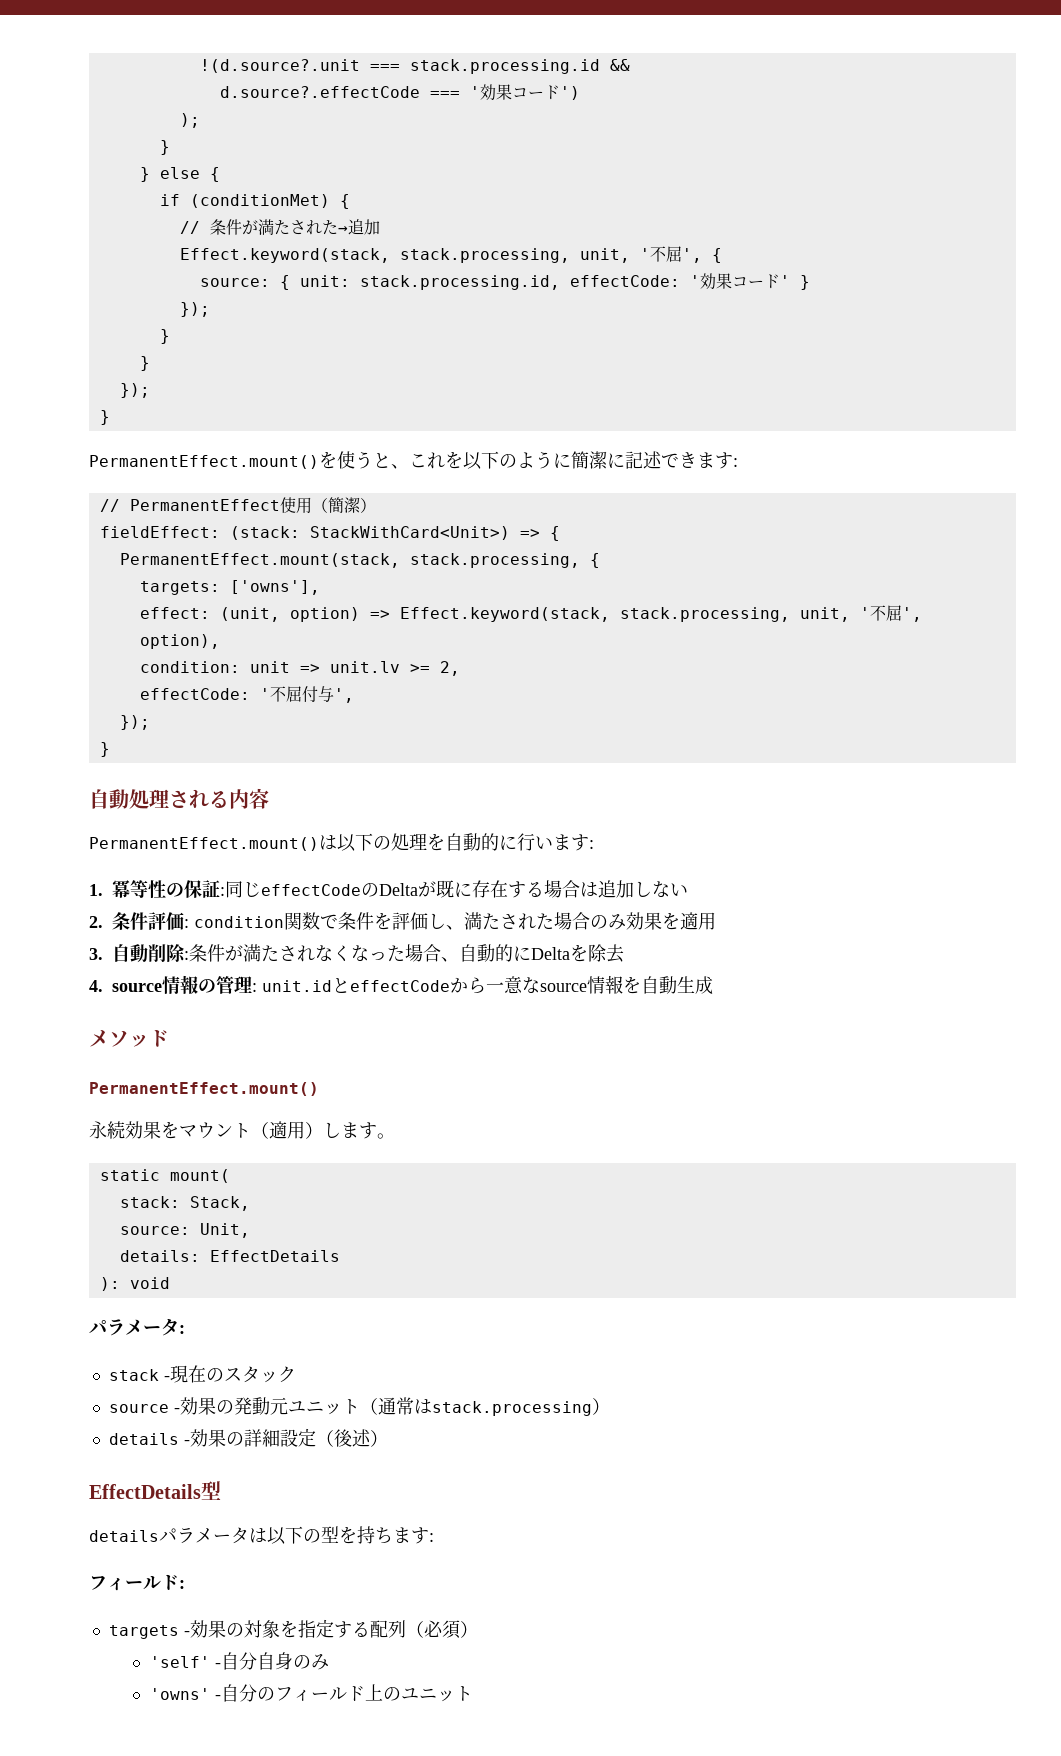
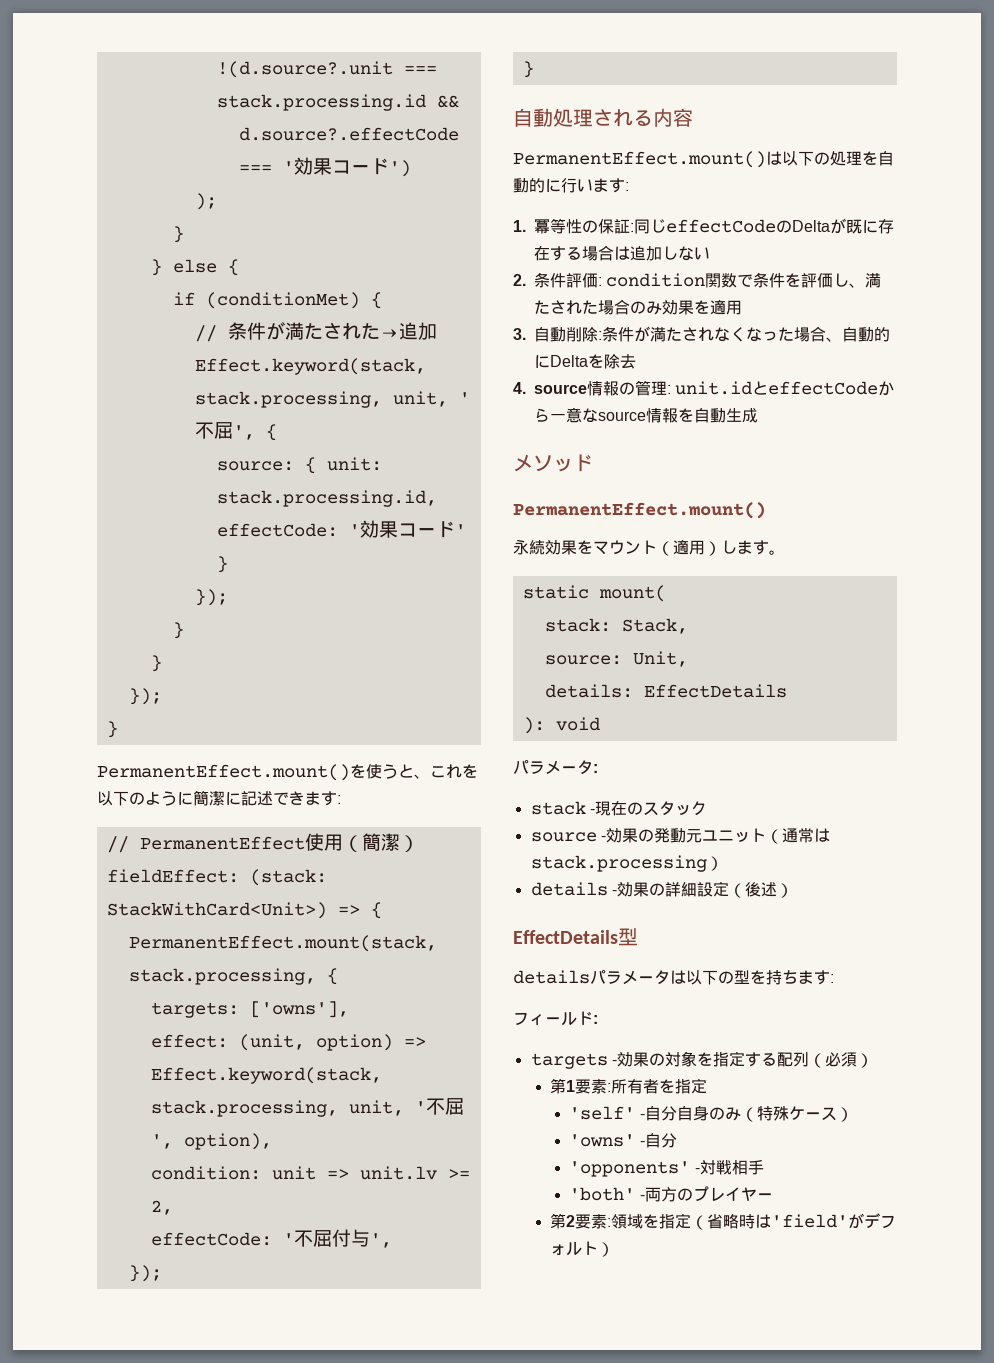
(478, 1629) none -> [549,1078,707,1094] // 第1要素:所有者を指定
(329, 1662) none -> [740,1106,853,1122] （特殊ケース）
[256,1684,473,1702] のフィールド上のユニット -> [569,1160,764,1177] [569,1186,773,1202] [549,1213,896,1230] [549,1241,614,1257] // 'opponents' -対戦相手 // 'both' -両方のプレイヤー // 第2要素:領域を指定（省略時は'field'がデフォルト）

